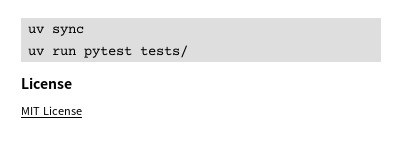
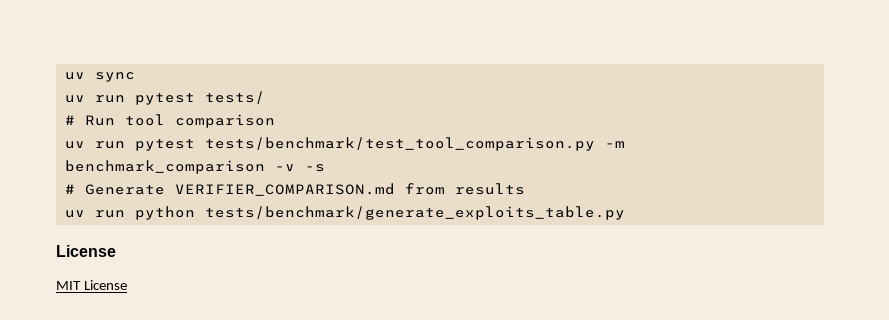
(188, 51) none -> [64,114,275,128] [64,137,625,151] [64,160,325,174] [64,183,525,196] [64,206,625,220] // # Run tool comparison // uv run pytest tests/benchmark/test_tool_comparison.py -m benchmark_comparison -v -s // # Generate VERIFIER_COMPARISON.md from results // uv run python tests/benchmark/generate_exploits_table.py

